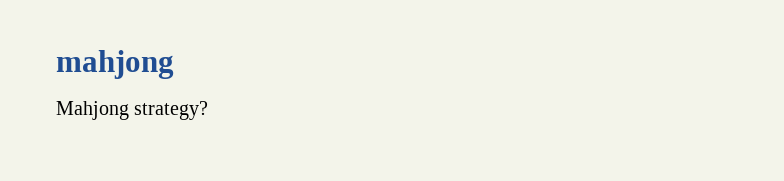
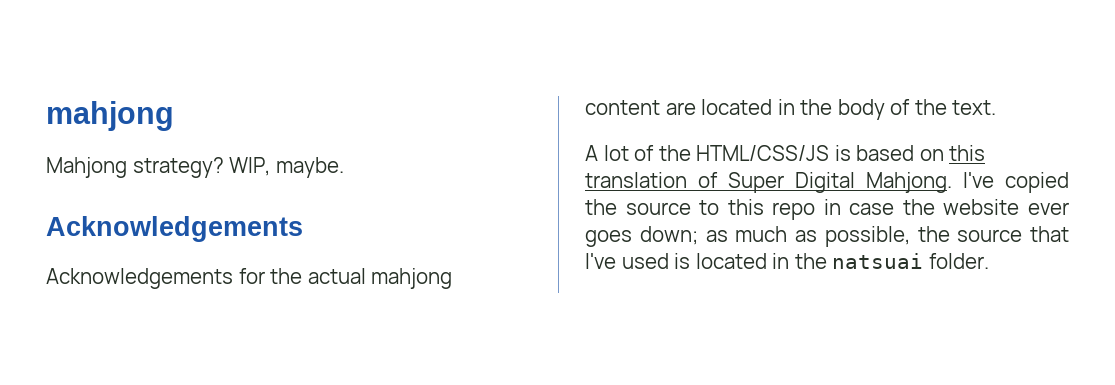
(209, 110) none -> [229,157,344,178] [46,216,303,242] [46,268,453,289] [585,99,997,120] [585,145,986,161] [585,172,1069,193] [585,199,1069,220] [585,226,1069,247] [585,253,989,269] WIP, maybe. // Acknowledgements // Acknowledgements for the actual mahjong content are located in the body of the text. // A lot of the HTML/CSS/JS is based on this translation of Super Digital Mahjong. I've copied the source to this repo in case the website ever goes down; as much as possible, the source that I've used is located in the natsuai folder.

